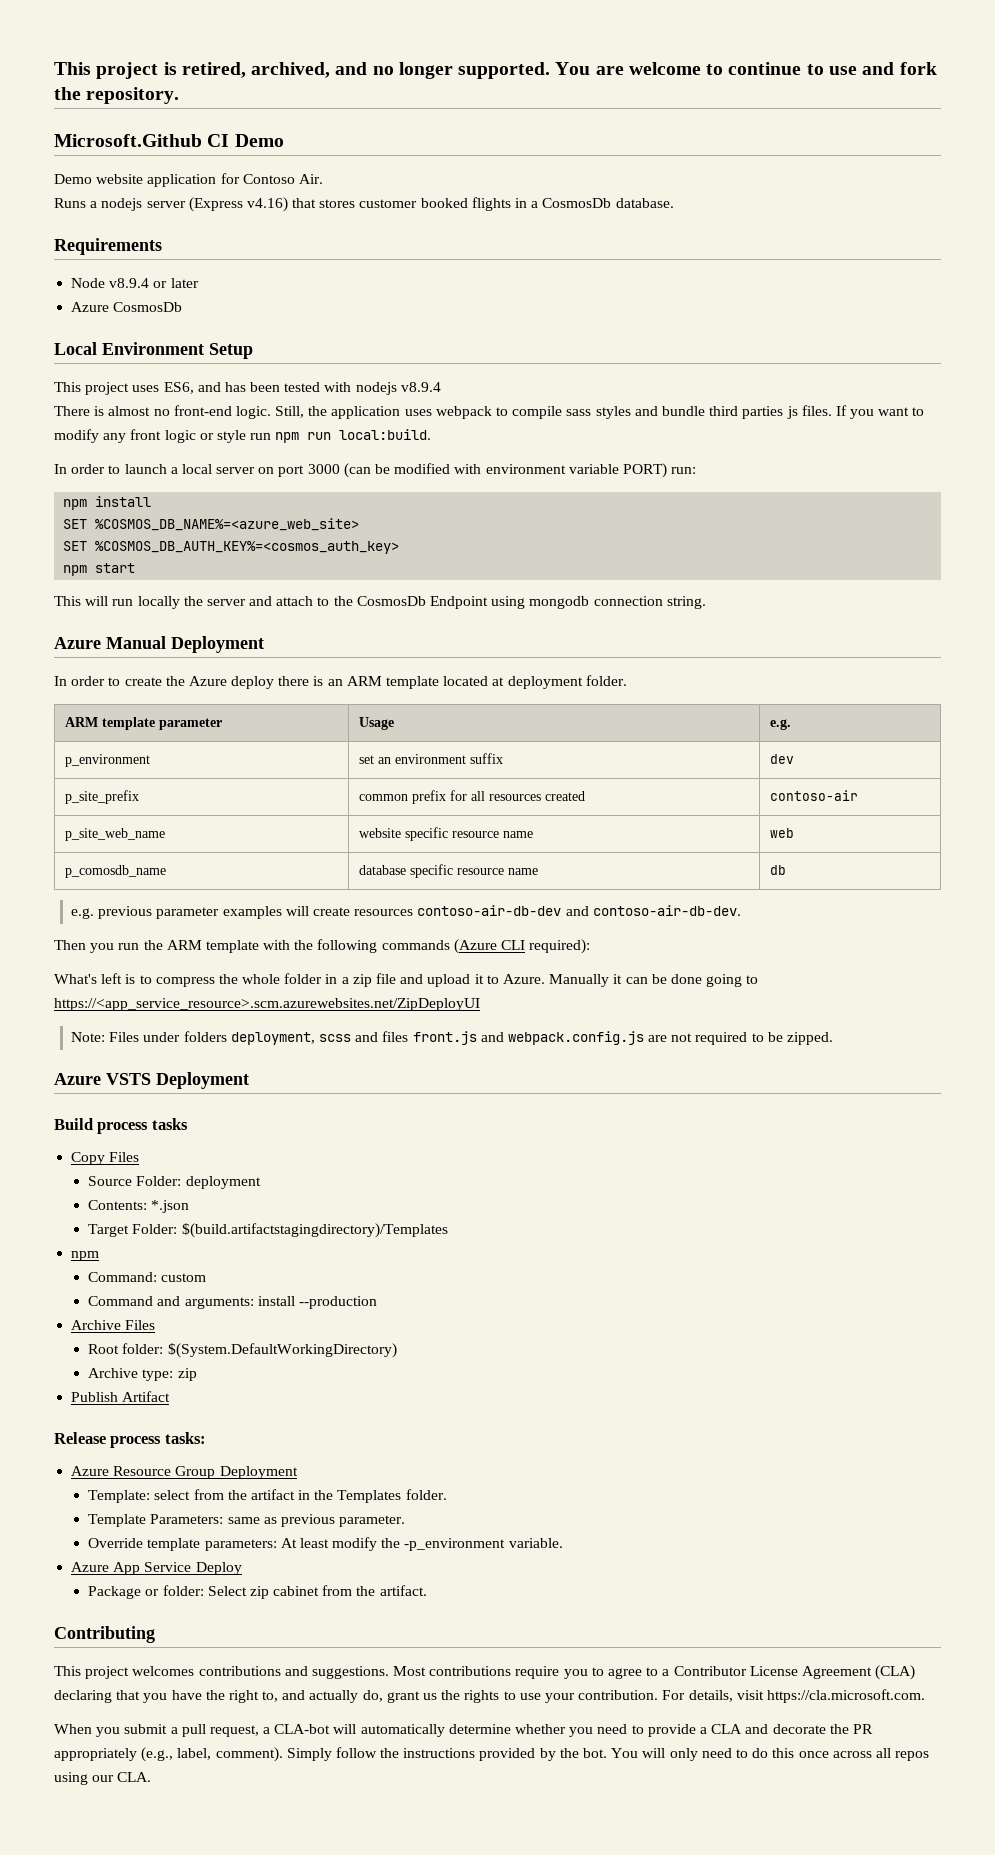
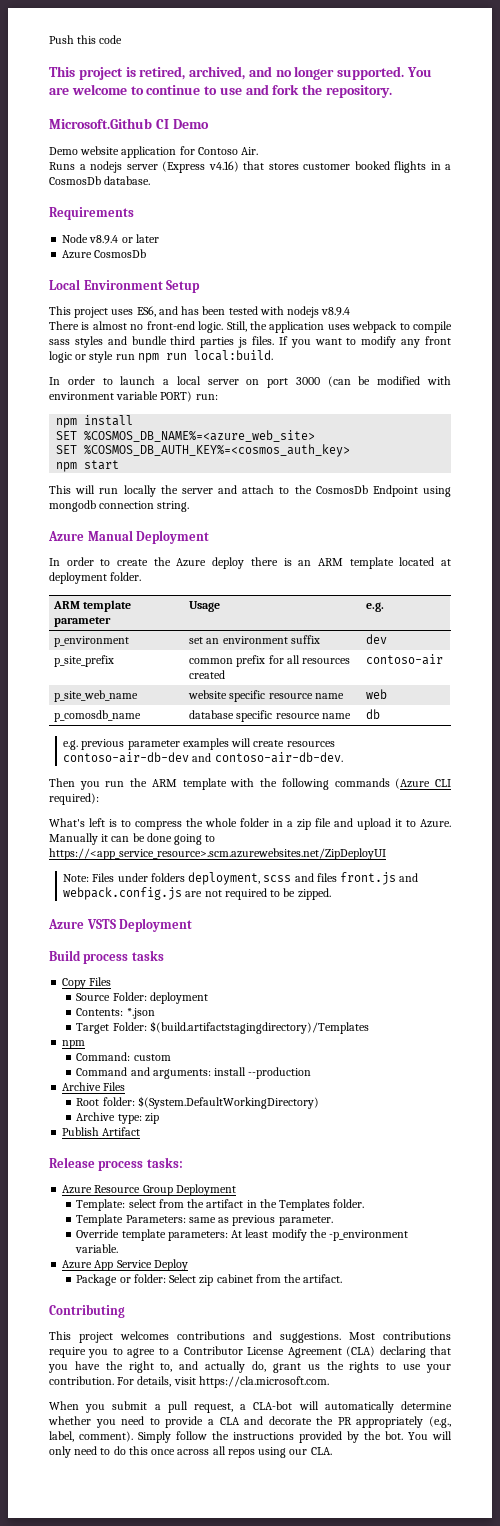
(54, 68) none -> [49,35,123,44] Push this code //

